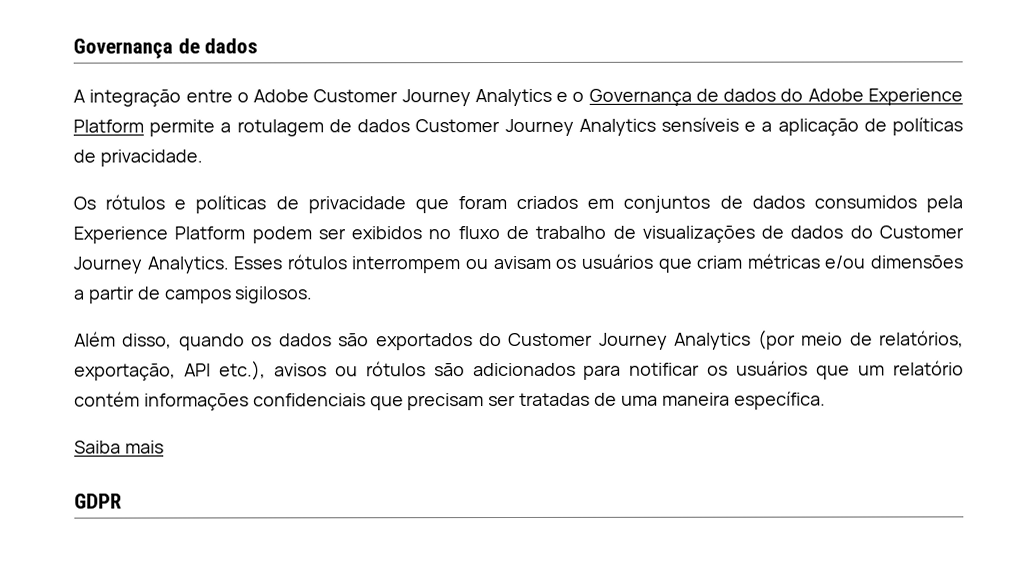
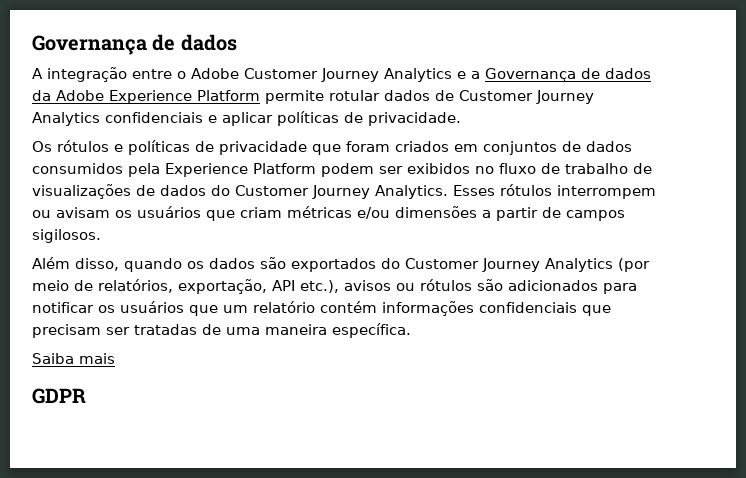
[572,88,804,106] o Governança de dados do -> [471,68,651,82] [32,90,51,101] a Governança de dados da
[220,117,887,137] a rotulagem de dados Customer Journey Analytics sensíveis e a aplicação de -> [329,90,594,104] [32,112,273,126] rotular dados de Customer Journey Analytics confidenciais e aplicar

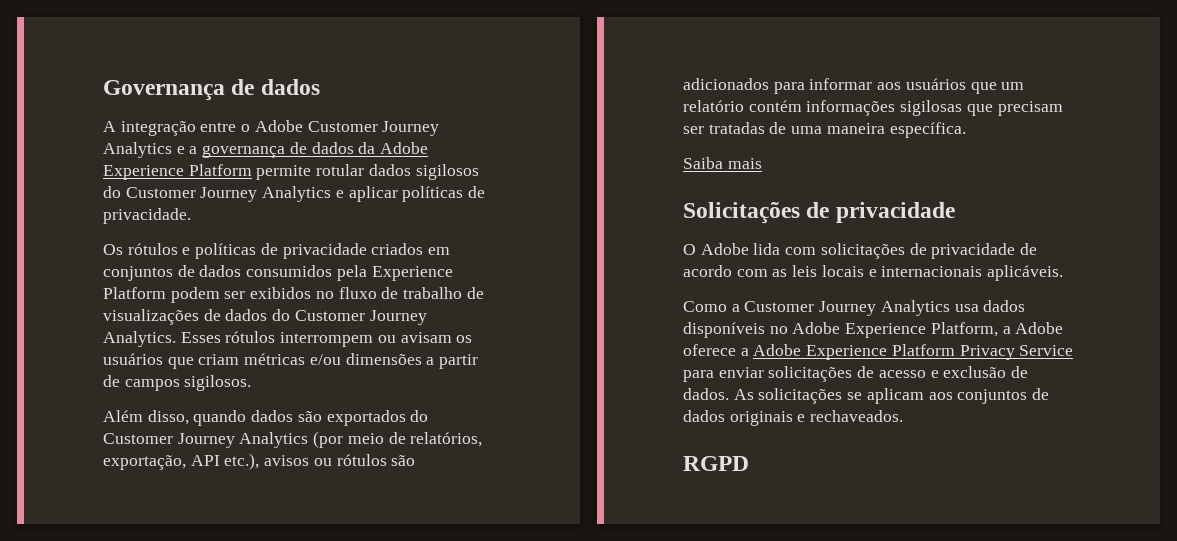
[485,68,576,82] Governança -> [202,145,286,158] governança
[435,90,594,104] [32,112,203,126] de Customer Journey Analytics confidenciais -> [415,164,479,180] [103,186,332,202] sigilosos do Customer Journey Analytics
[312,141,390,155] que foram -> (367, 251) none
[187,261,204,269] os -> (247, 418) none
[32,302,115,313] notificar os -> [809,78,902,90] informar aos
[479,302,577,313] confidenciais -> [900,100,963,116] sigilosas
[32,388,86,404] GDPR -> [683,202,955,224] [683,243,1038,259] [683,265,1064,281] [683,300,1026,316] [683,322,1064,338] [683,344,1074,360] [683,366,1029,382] [683,388,1050,404] [683,410,904,426] [683,456,749,471] Solicitações de privacidade // O Adobe lida com solicitações de privacidade de acordo com as leis locais e internacionais aplicáveis. // Como a Customer Journey Analytics usa dados disponíveis no Adobe Experience Platform, a Adobe oferece a Adobe Experience Platform Privacy Service para enviar solicitações de acesso e exclusão de dados. As solicitações se aplicam aos conjuntos de dados originais e rechaveados. // RGPD

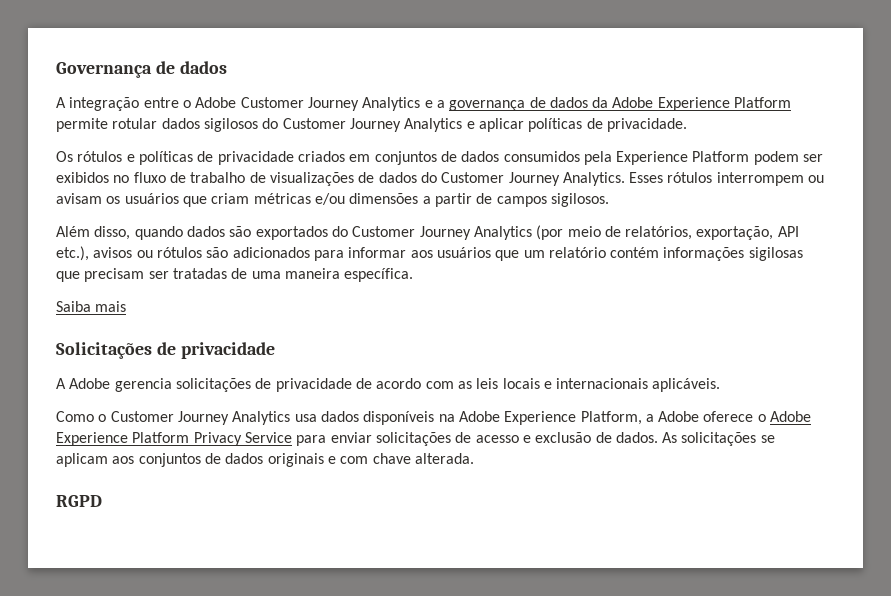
[683,243,817,255] O Adobe lida com -> [56,378,172,392] A Adobe gerencia
[731,304,740,312] a -> [98,414,107,422] o
[769,326,788,334] no -> [438,414,455,422] na
[740,348,749,356] a -> [757,414,766,422] o
[810,410,904,422] rechaveados. -> [340,453,474,464] com chave alterada.

